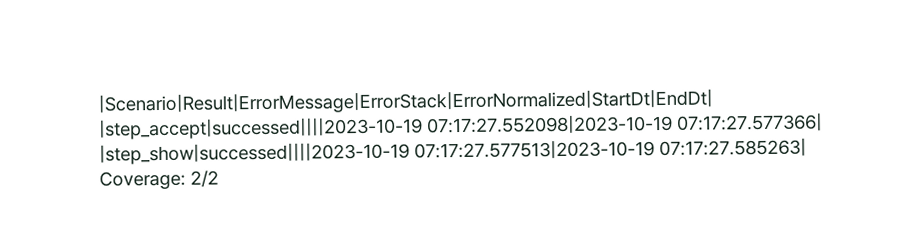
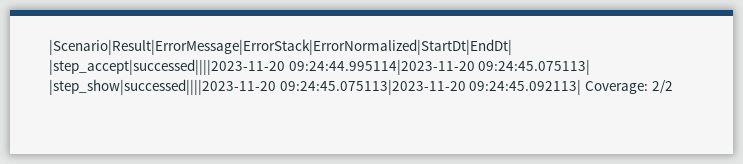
[99,113,823,140] [99,138,807,165] |step_accept|successed||||2023-10-19 07:17:27.552098|2023-10-19 07:17:27.577366| |step_show|successed||||2023-10-19 07:17:27.577513|2023-10-19 07:17:27.585263| -> [49,59,591,75] [49,79,582,95] |step_accept|successed||||2023-11-20 09:24:44.995114|2023-11-20 09:24:45.075113| |step_show|successed||||2023-11-20 09:24:45.075113|2023-11-20 09:24:45.092113|

